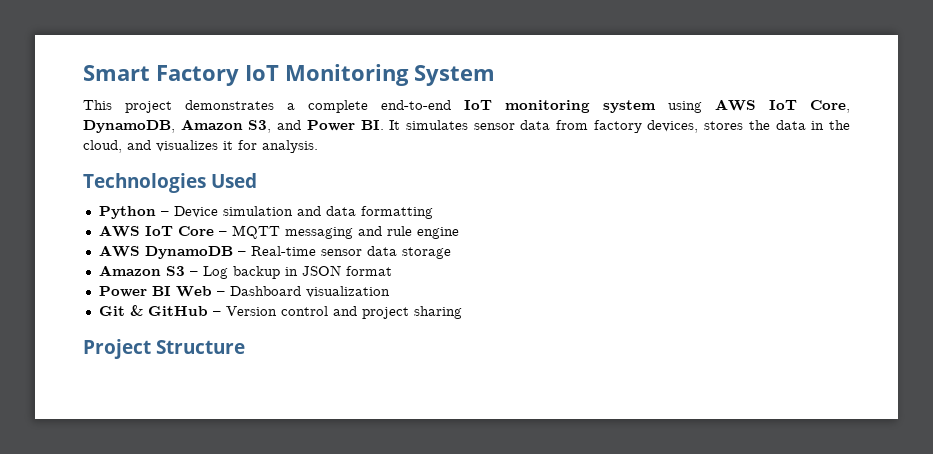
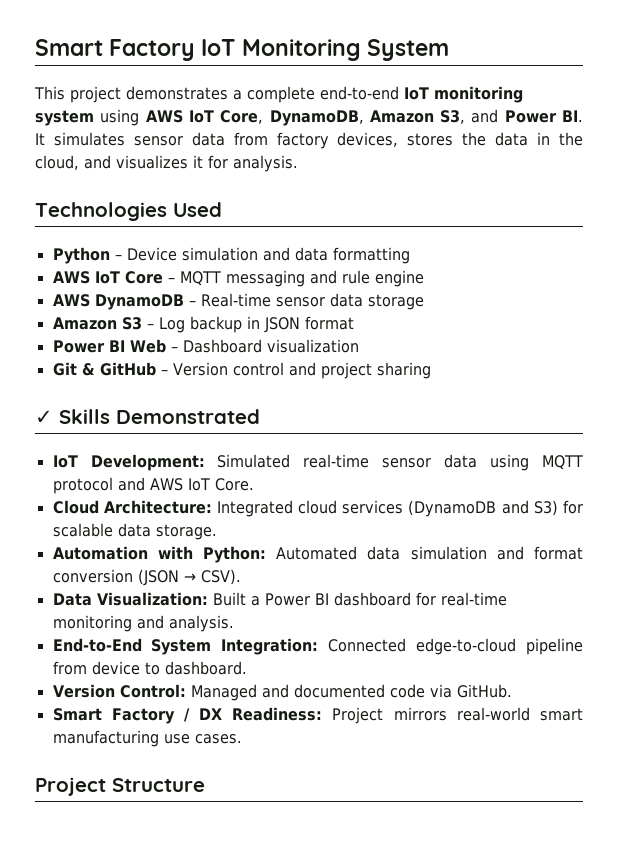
(462, 312) none -> [35,409,260,424] [52,454,583,471] [52,477,254,494] [52,500,583,517] [52,523,217,540] [52,546,583,563] [52,569,241,586] [52,592,507,606] [52,615,234,632] [52,638,583,655] [52,661,247,675] [52,684,512,701] [52,707,583,724] [52,730,242,747] // ✓ Skills Demonstrated // IoT Development: Simulated real-time sensor data using MQTT protocol and AWS IoT Core. // Cloud Architecture: Integrated cloud services (DynamoDB and S3) for scalable data storage. // Automation with Python: Automated data simulation and format conversion (JSON → CSV). // Data Visualization: Built a Power BI dashboard for real-time monitoring and analysis. // End-to-End System Integration: Connected edge-to-cloud pipeline from device to dashboard. // Version Control: Managed and documented code via GitHub. // Smart Factory / DX Readiness: Project mirrors real-world smart manufacturing use cases.

